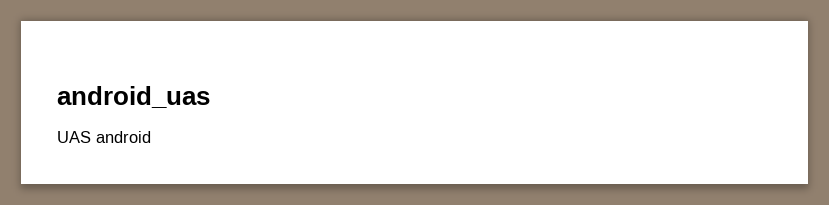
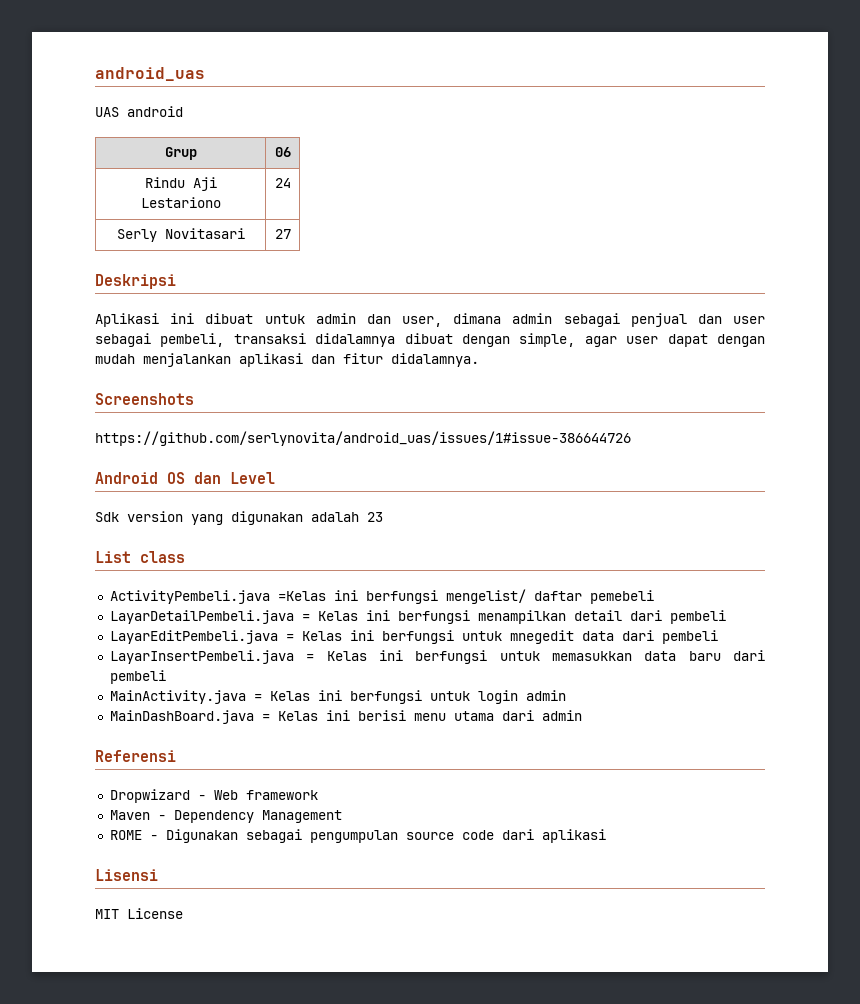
(151, 137) none -> [164,147,197,160] [274,147,291,157] [144,177,217,191] [140,197,221,208] [274,178,291,188] [116,228,245,242] [274,229,291,239] [95,274,176,289] [95,313,765,327] [95,333,765,347] [95,353,479,367] [95,393,194,405] [95,431,631,446] [95,472,275,484] [95,511,383,525] [95,551,185,563] [109,589,654,604] [109,610,726,624] [109,630,718,644] [109,650,766,664] [109,670,166,684] [109,690,566,704] [109,710,582,724] [95,750,176,762] [109,789,318,803] [109,810,342,823] [109,829,606,843] [95,869,158,881] [95,908,183,919] // Grup | 06 // Rindu Aji Lestariono | 24 // Serly Novitasari | 27 // Deskripsi // Aplikasi ini dibuat untuk admin dan user, dimana admin sebagai penjual dan user sebagai pembeli, transaksi didalamnya dibuat dengan simple, agar user dapat dengan mudah menjalankan aplikasi dan fitur didalamnya. // Screenshots // https://github.com/serlynovita/android_uas/issues/1#issue-386644726 // Android OS dan Level // Sdk version yang digunakan adalah 23 // List class // ActivityPembeli.java =Kelas ini berfungsi mengelist/ daftar pemebeli // LayarDetailPembeli.java = Kelas ini berfungsi menampilkan detail dari pembeli // LayarEditPembeli.java = Kelas ini berfungsi untuk mnegedit data dari pembeli // LayarInsertPembeli.java = Kelas ini berfungsi untuk memasukkan data baru dari pembeli // MainActivity.java = Kelas ini berfungsi untuk login admin // MainDashBoard.java = Kelas ini berisi menu utama dari admin // Referensi // Dropwizard - Web framework // Maven - Dependency Management // ROME - Digunakan sebagai pengumpulan source code dari aplikasi // Lisensi // MIT License

